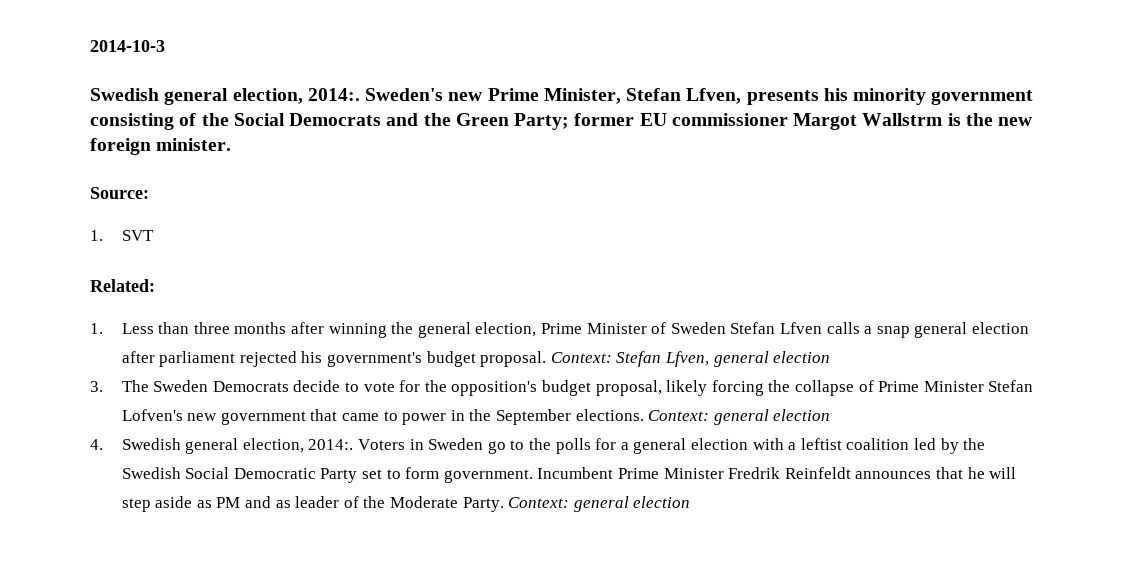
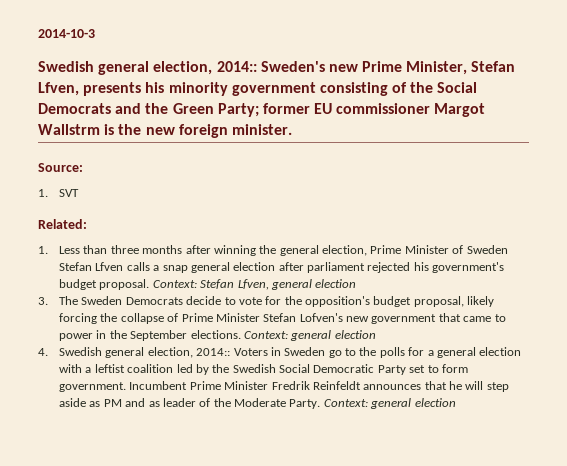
[307,88,360,101] 2014:. -> [216,61,257,72] 2014::
[308,439,354,450] 2014:. -> [196,348,231,356] 2014::

